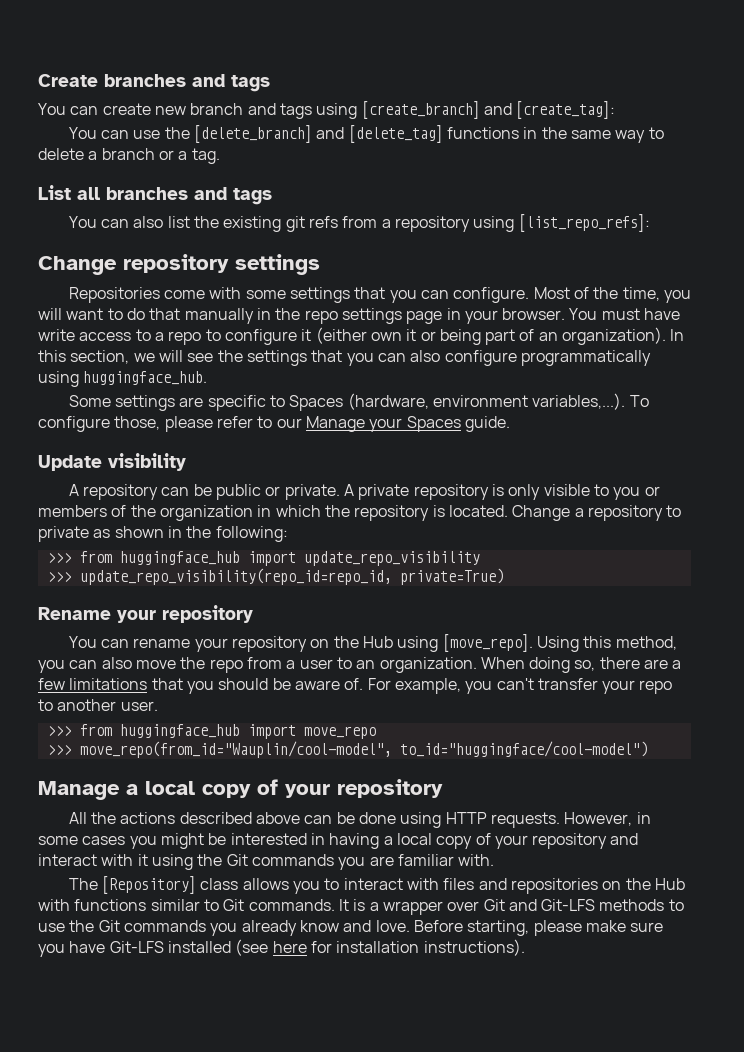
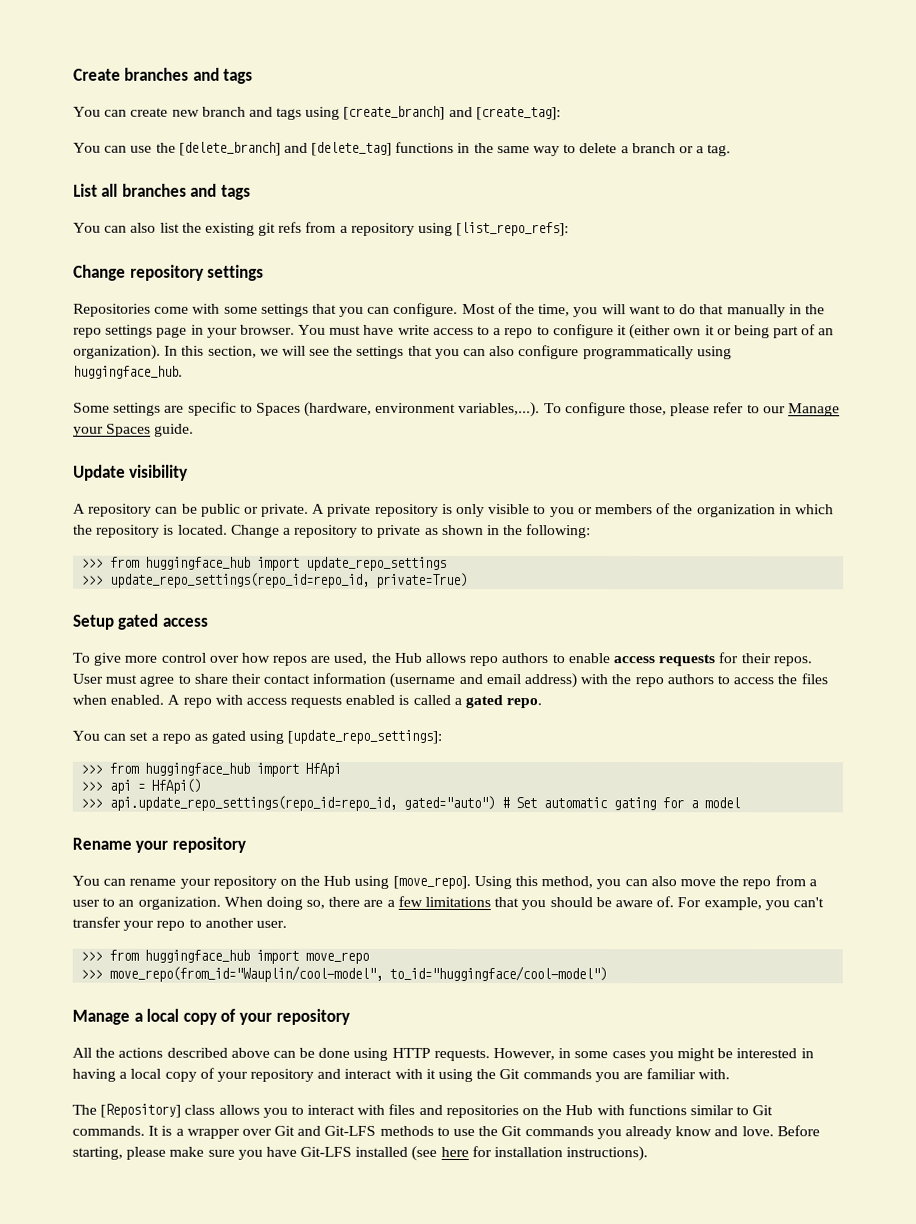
[303,551,480,566] [47,568,392,585] update_repo_visibility // >>> update_repo_visibility(repo_id=repo_id, -> [306,556,448,571] [82,572,371,588] update_repo_settings // >>> update_repo_settings(repo_id=repo_id,
(504, 576) none -> [72,613,208,630] [72,652,812,667] [72,672,828,689] [72,694,543,709] [72,729,443,744] [81,762,342,777] [81,778,202,794] [81,795,741,811] // Setup gated access // To give more control over how repos are used, the Hub allows repo authors to enable access requests for their repos. User must agree to share their contact information (username and email address) with the repo authors to access the files when enabled. A repo with access requests enabled is called a gated repo. // You can set a repo as gated using [update_repo_settings]: // >>> from huggingface_hub import HfApi // >>> api = HfApi() // >>> api.update_repo_settings(repo_id=repo_id, gated="auto") # Set automatic gating for a model

